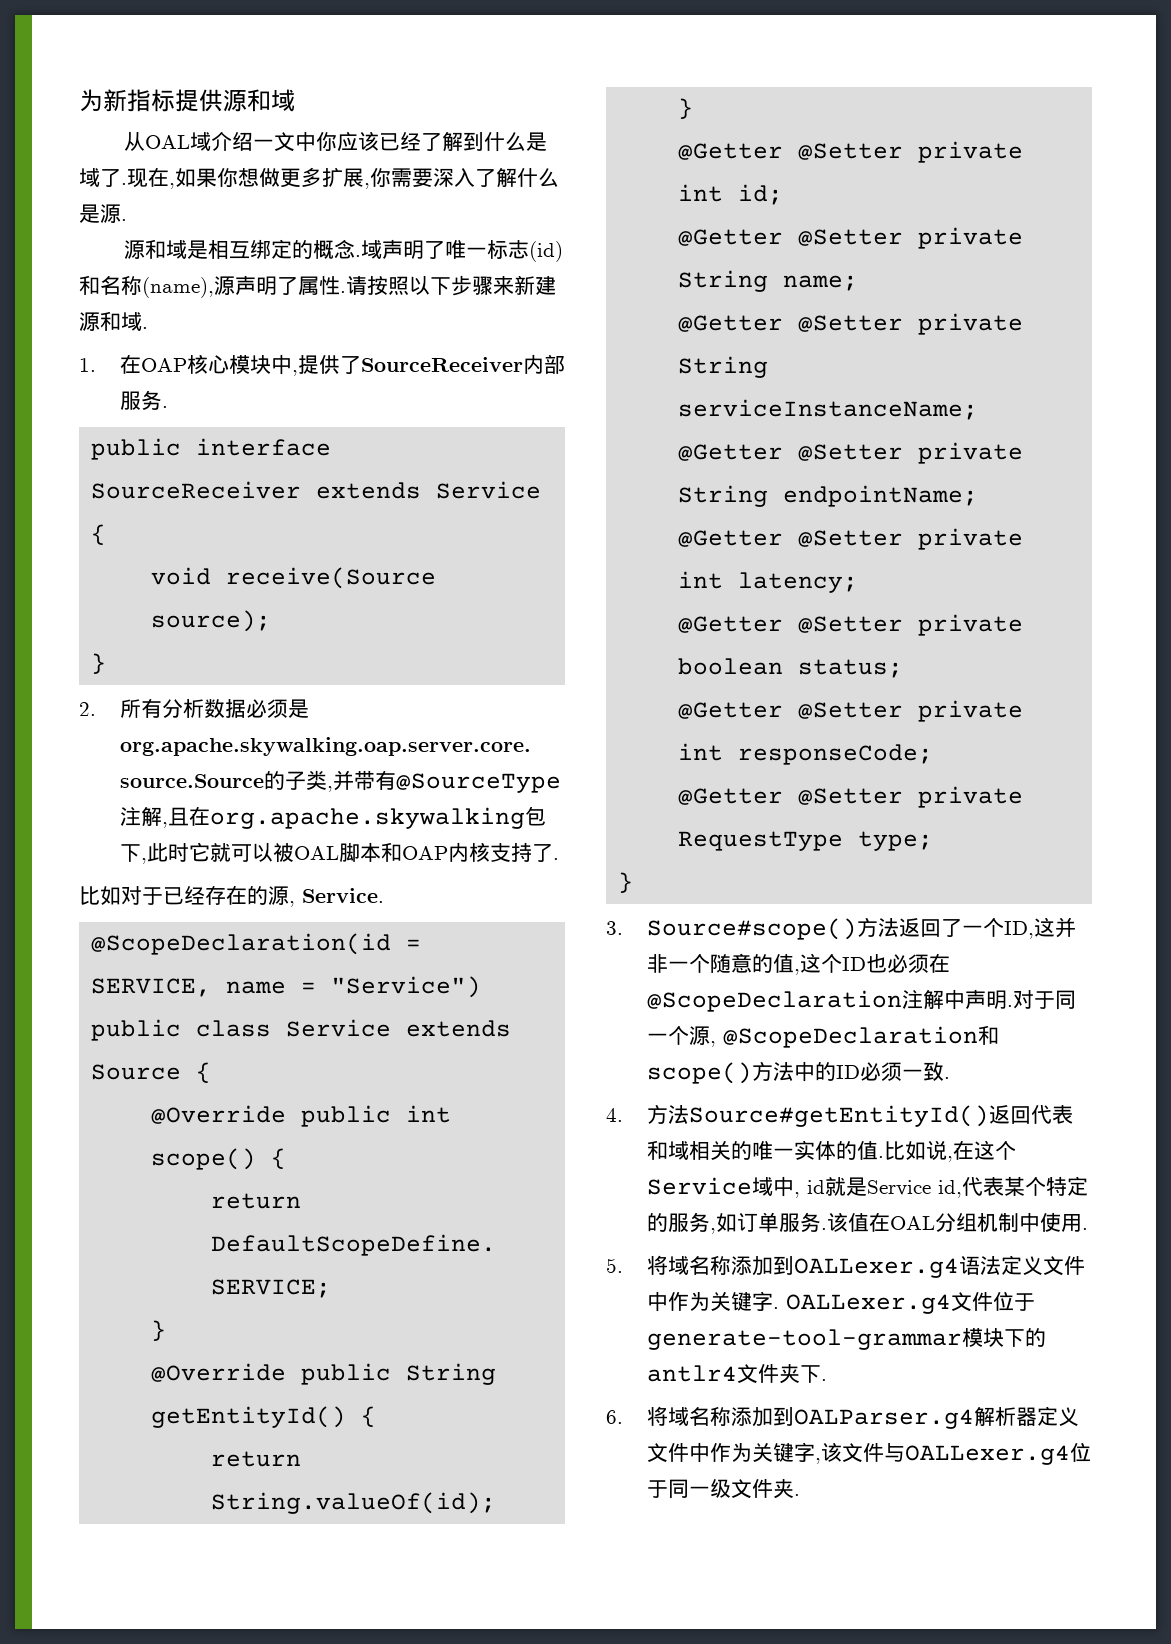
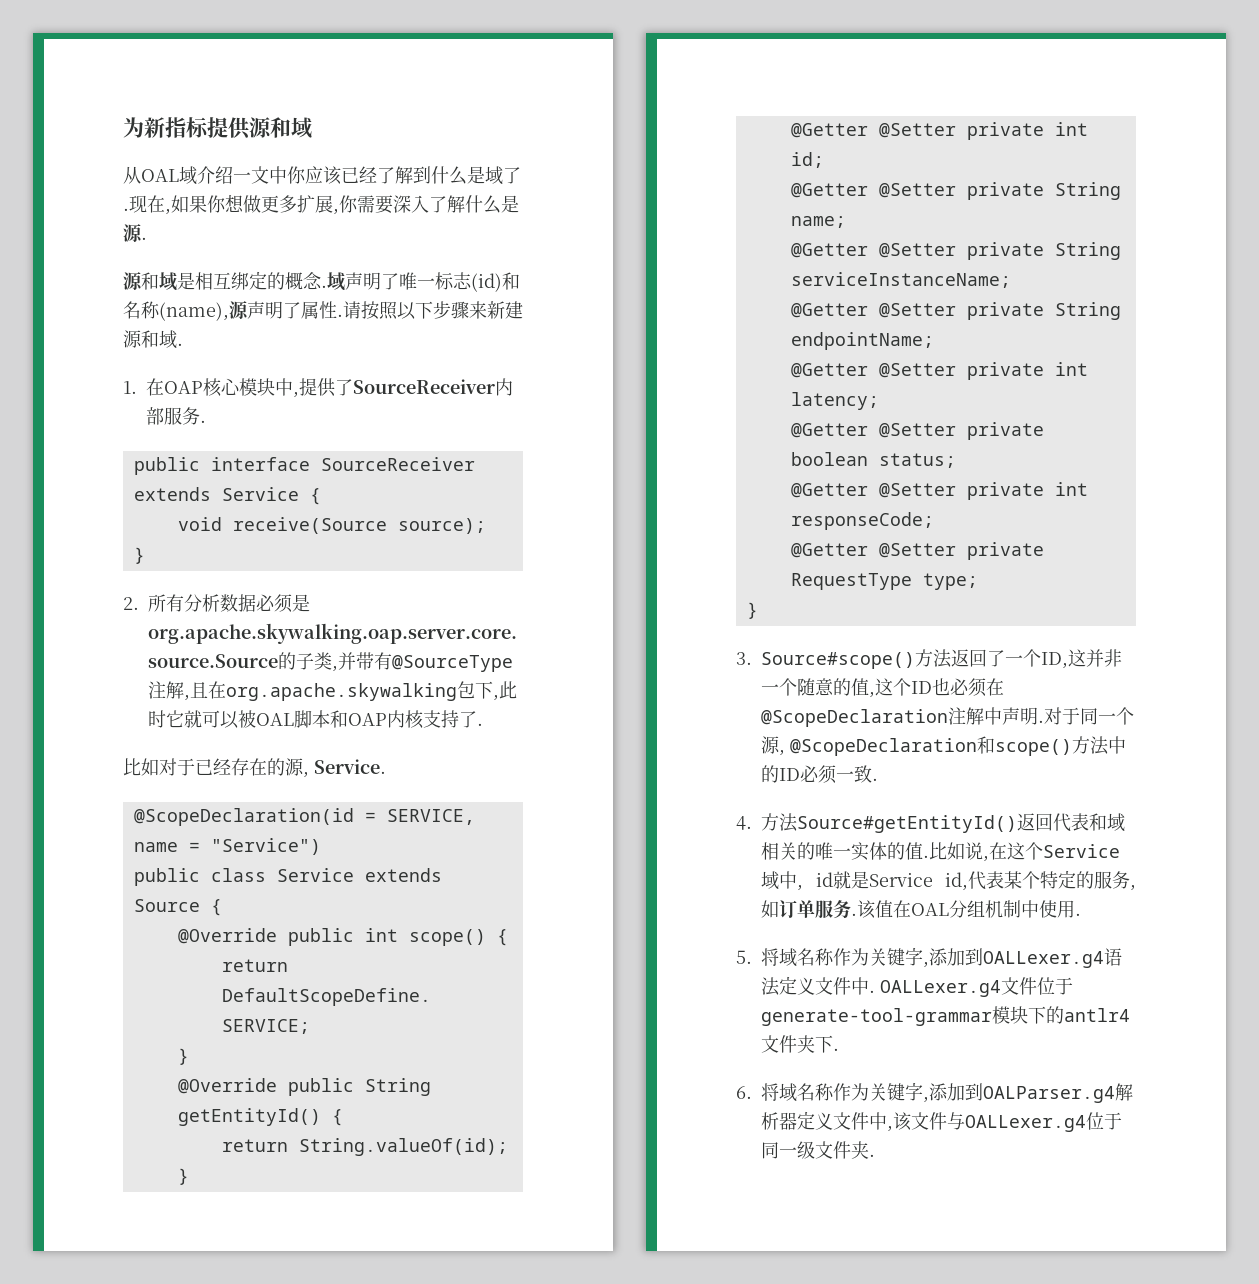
(731, 1265) none -> [833,947,929,968] 作为关键字,
[667,1291,773,1311] 作为关键字 -> (869, 986) none
(731, 1416) none -> [833,1082,929,1103] 作为关键字,
[709,1442,815,1462] 作为关键字 -> (887, 1121) none

